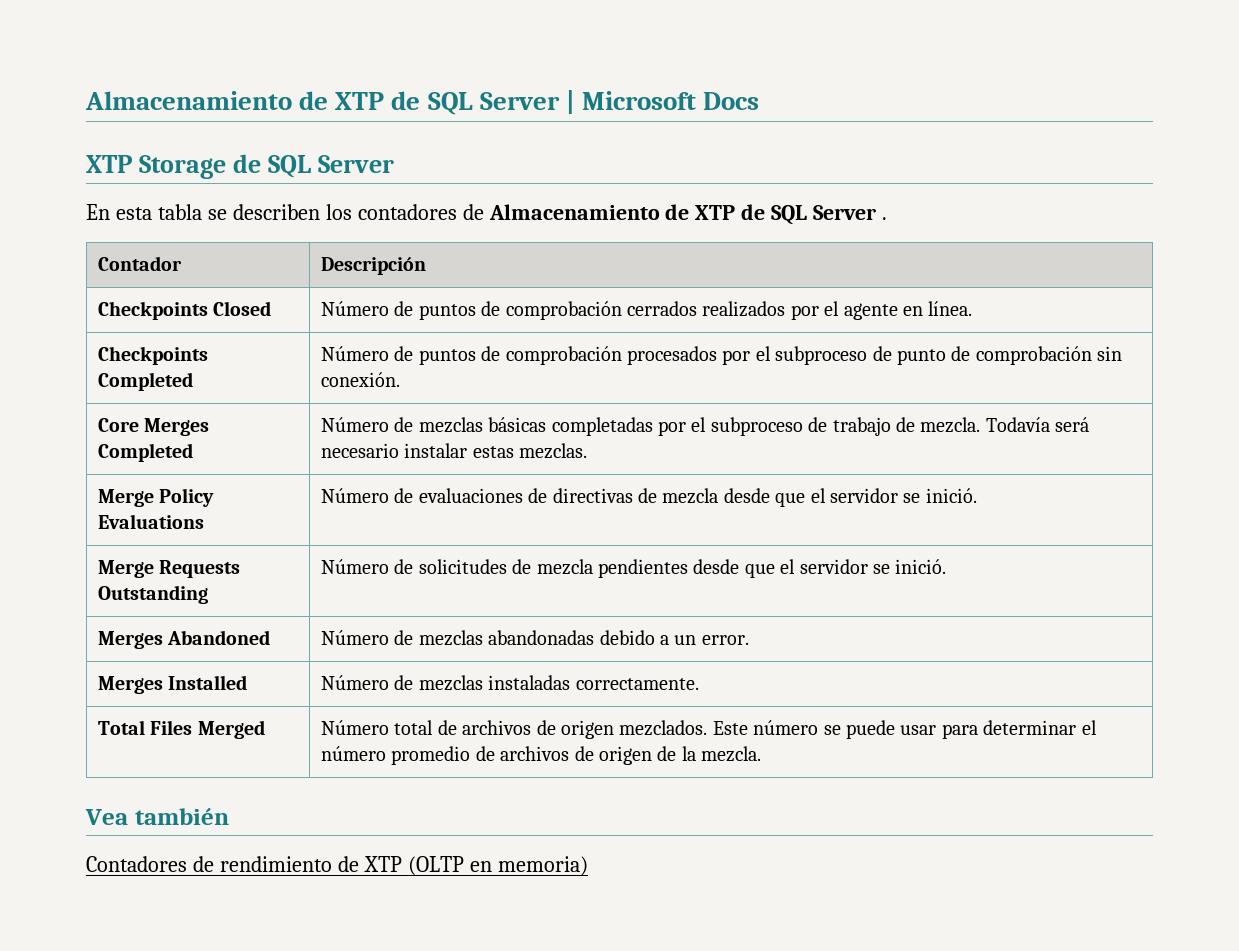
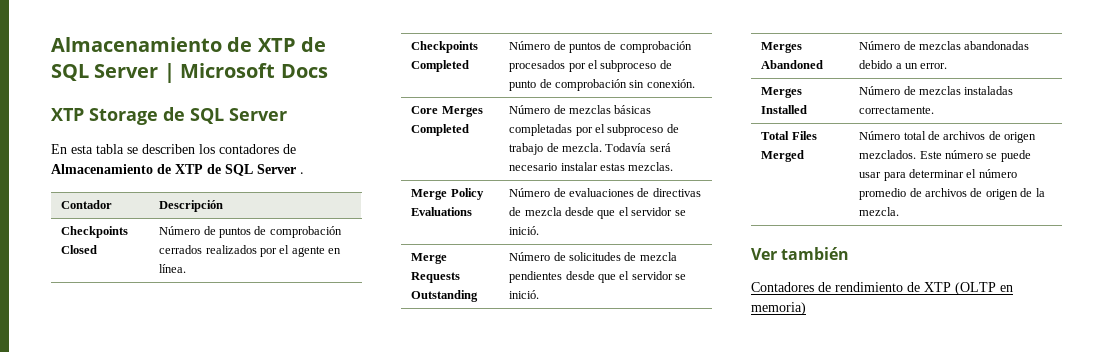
[85,809,128,825] Vea -> [751,248,777,260] Ver

